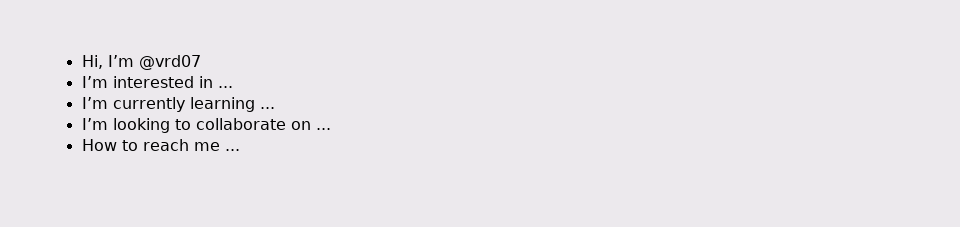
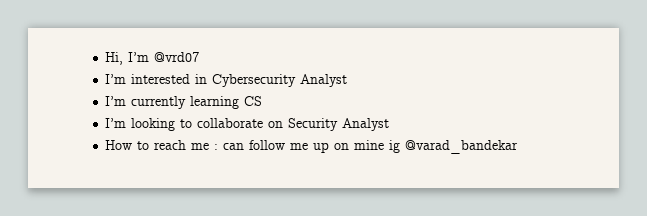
[217,86,233,88] ... -> [212,74,348,87] Cybersecurity Analyst
[259,107,275,109] ... -> [244,96,263,106] CS
[315,128,331,130] ... -> [288,118,390,131] Security Analyst
[224,149,240,151] ... -> [214,140,519,154] : can follow me up on mine ig @varad_bandekar

